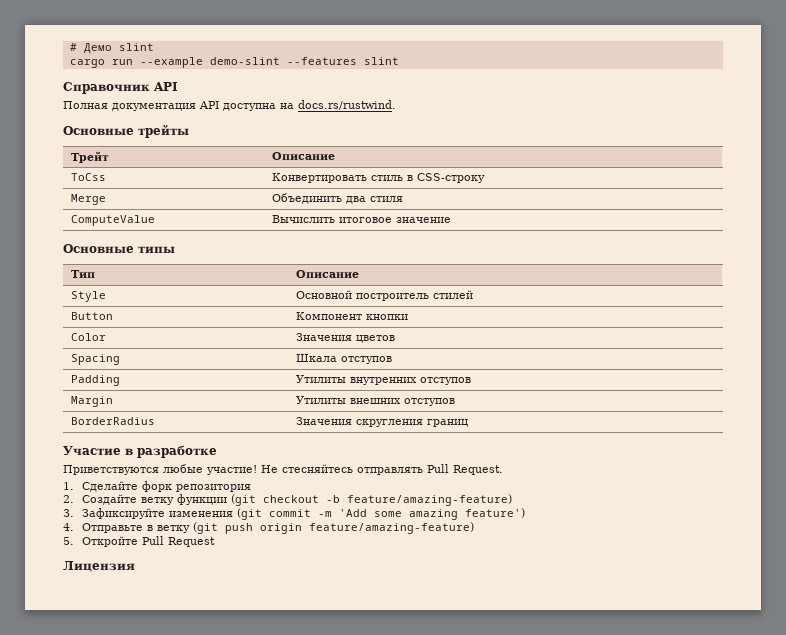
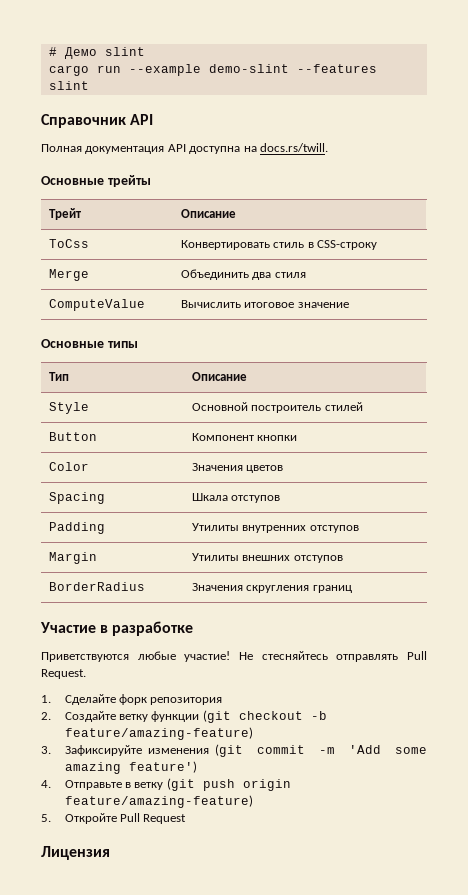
[298,100,396,110] docs.rs/rustwind. -> [259,143,328,152] docs.rs/twill.

